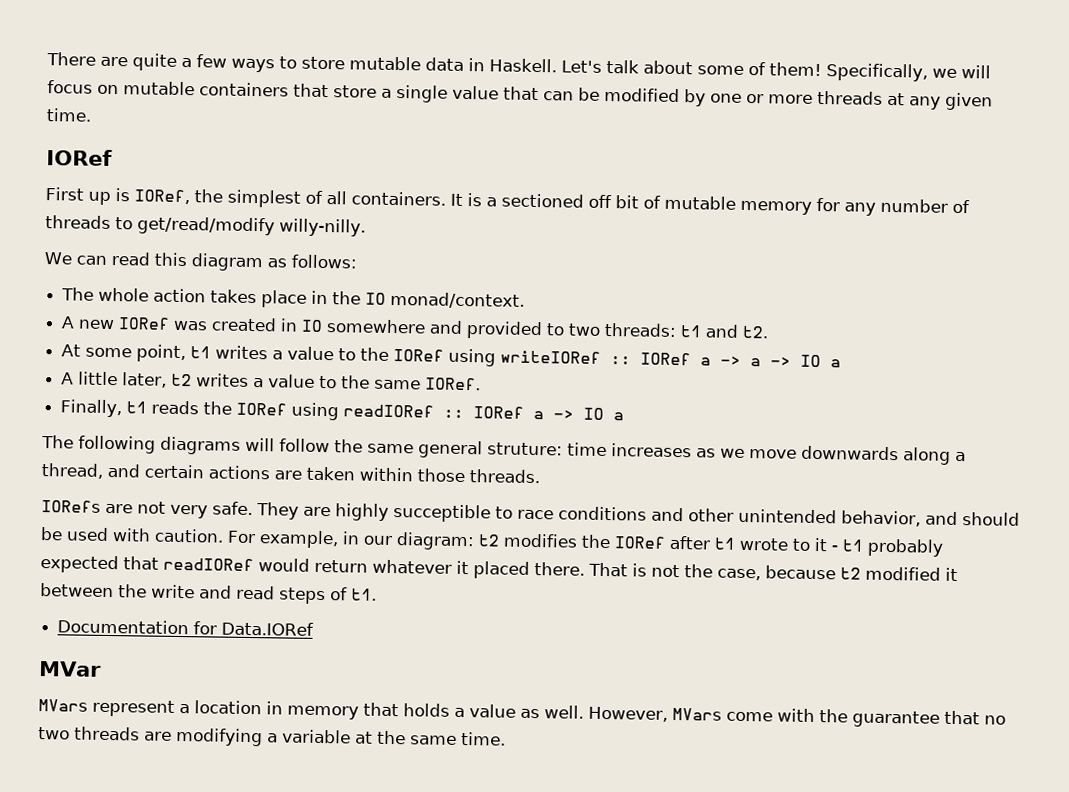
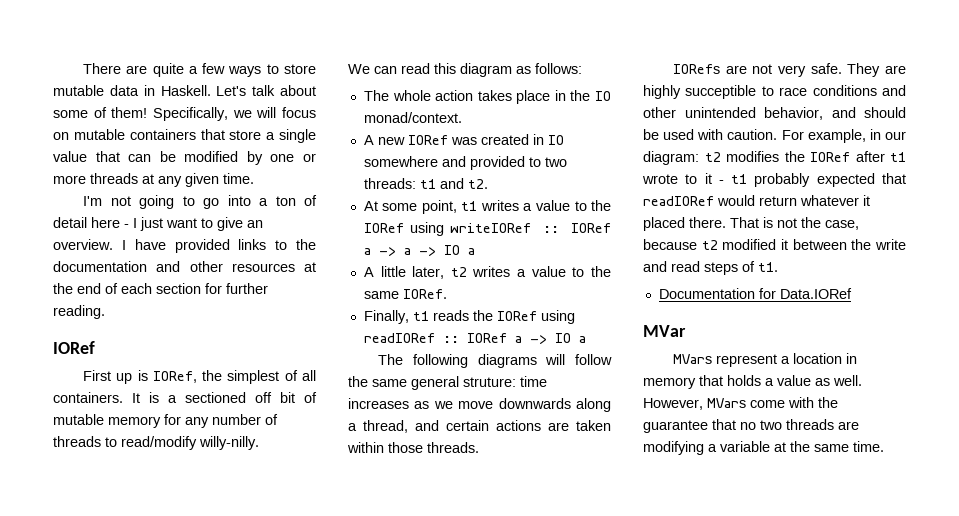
(92, 115) none -> [83,195,318,209] [53,217,263,231] [53,239,316,253] [53,261,316,272] [53,283,268,294] [53,305,105,319] // I'm not going to go into a ton of detail here - I just want to give an overview. I have provided links to the documentation and other resources at the end of each section for further reading.
[137,216,275,236] get/read/modify -> [121,436,197,450] read/modify

